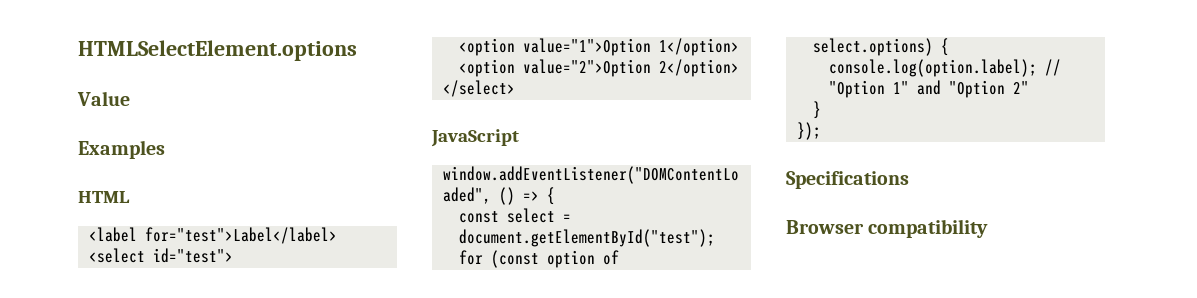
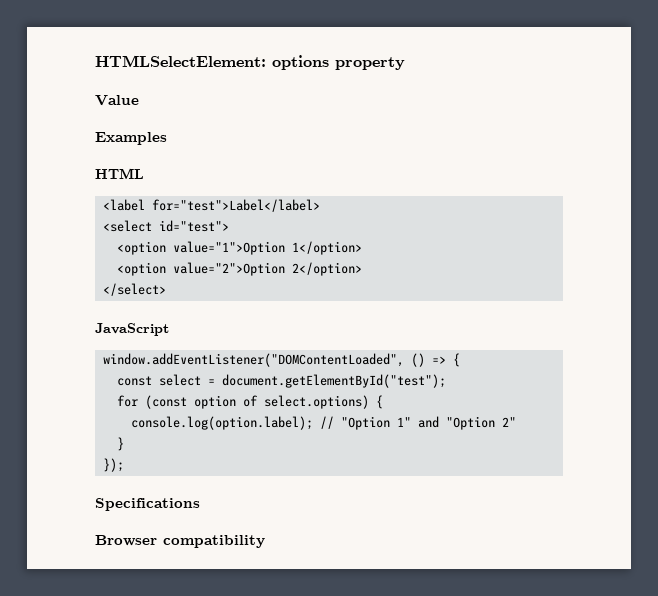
[78,40,357,61] HTMLSelectElement.options -> [95,55,405,70] HTMLSelectElement: options property

